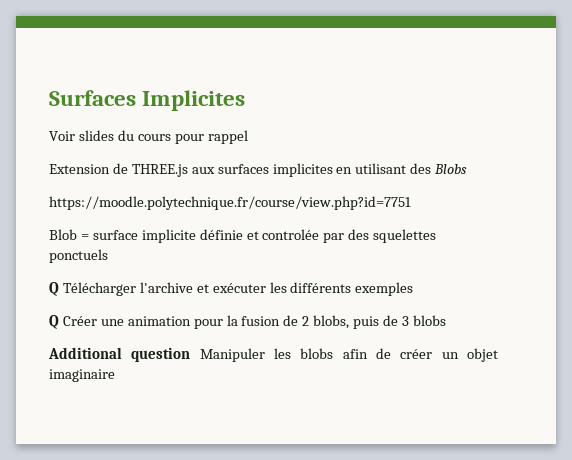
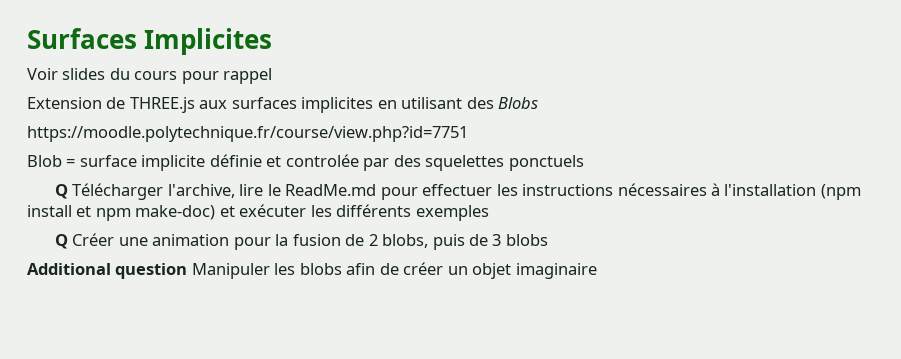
[139,282,193,293] l'archive -> [167,183,861,200] [27,205,216,221] l'archive, lire le ReadMe.md pour effectuer les instructions nécessaires à l'installation (npm install et npm make-doc)

